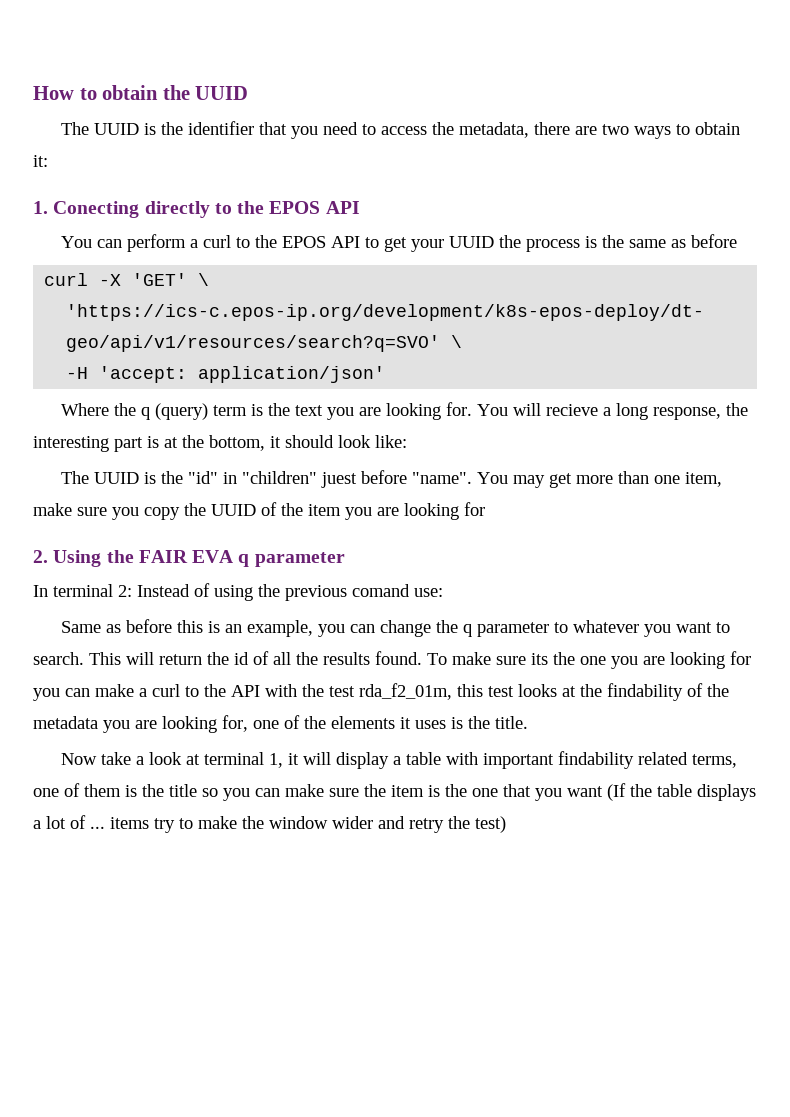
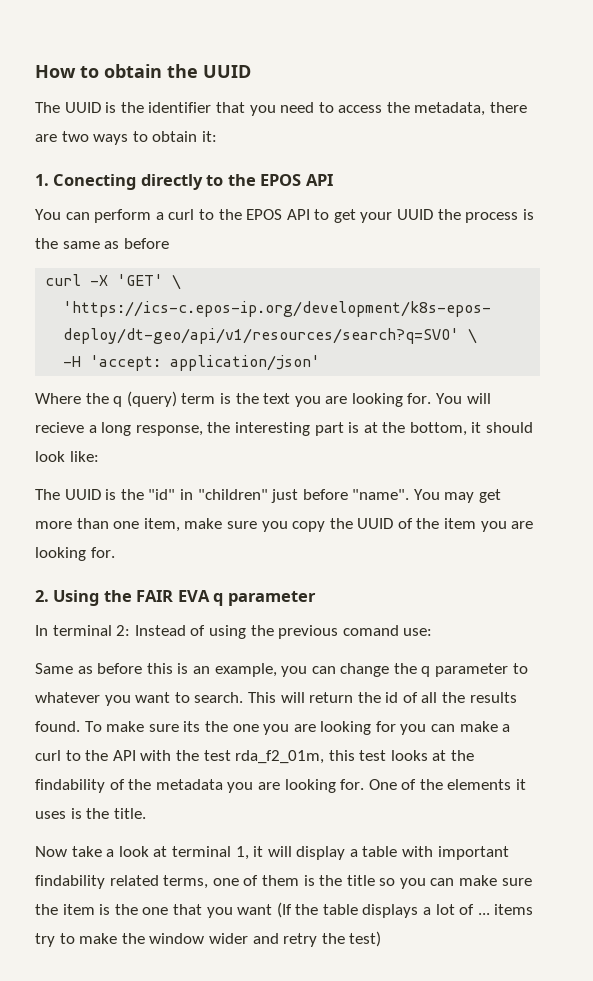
[320,472,357,488] juest -> [271,489,299,503] just
[464,502,485,516] for -> [90,547,115,558] for.
[222,715,279,732] for, one -> [340,779,397,790] for. One

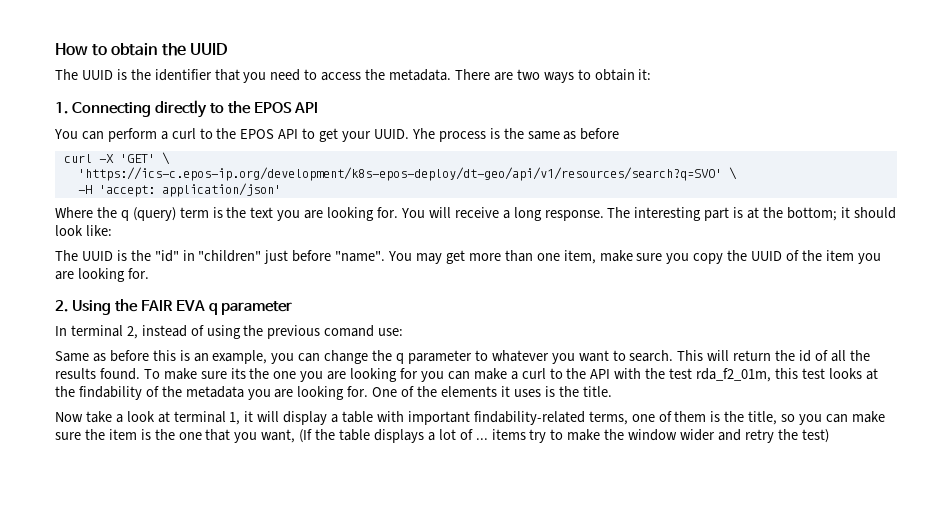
[414,102,528,116] metadata, there -> [389,69,490,81] metadata. There
[53,174,137,190] Conecting -> [71,102,151,117] Connecting
[397,209,461,220] UUID the -> [373,128,435,139] UUID. Yhe
[35,422,84,433] recieve -> [454,207,499,218] receive
[135,422,231,436] response, the -> [544,207,631,221] response. The
[409,422,467,436] bottom, -> [786,207,837,221] bottom;
[116,625,186,636] 2: Instead -> [126,325,187,339] 2, instead
[35,875,159,889] findability related -> [473,411,585,425] findability-related
[346,875,375,886] title -> [748,411,778,425] title,
[237,904,273,915] want -> [261,429,296,443] want,

